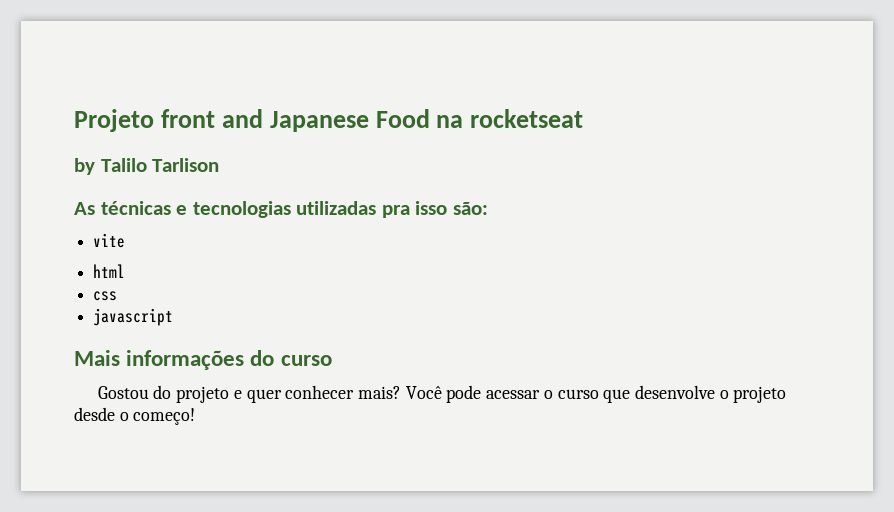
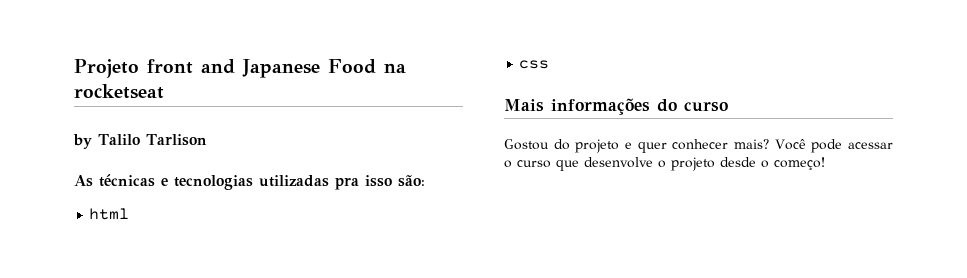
[93,233,126,248] // vite -> (425, 181) none
[93,308,174,326] // javascript -> (550, 64) none

